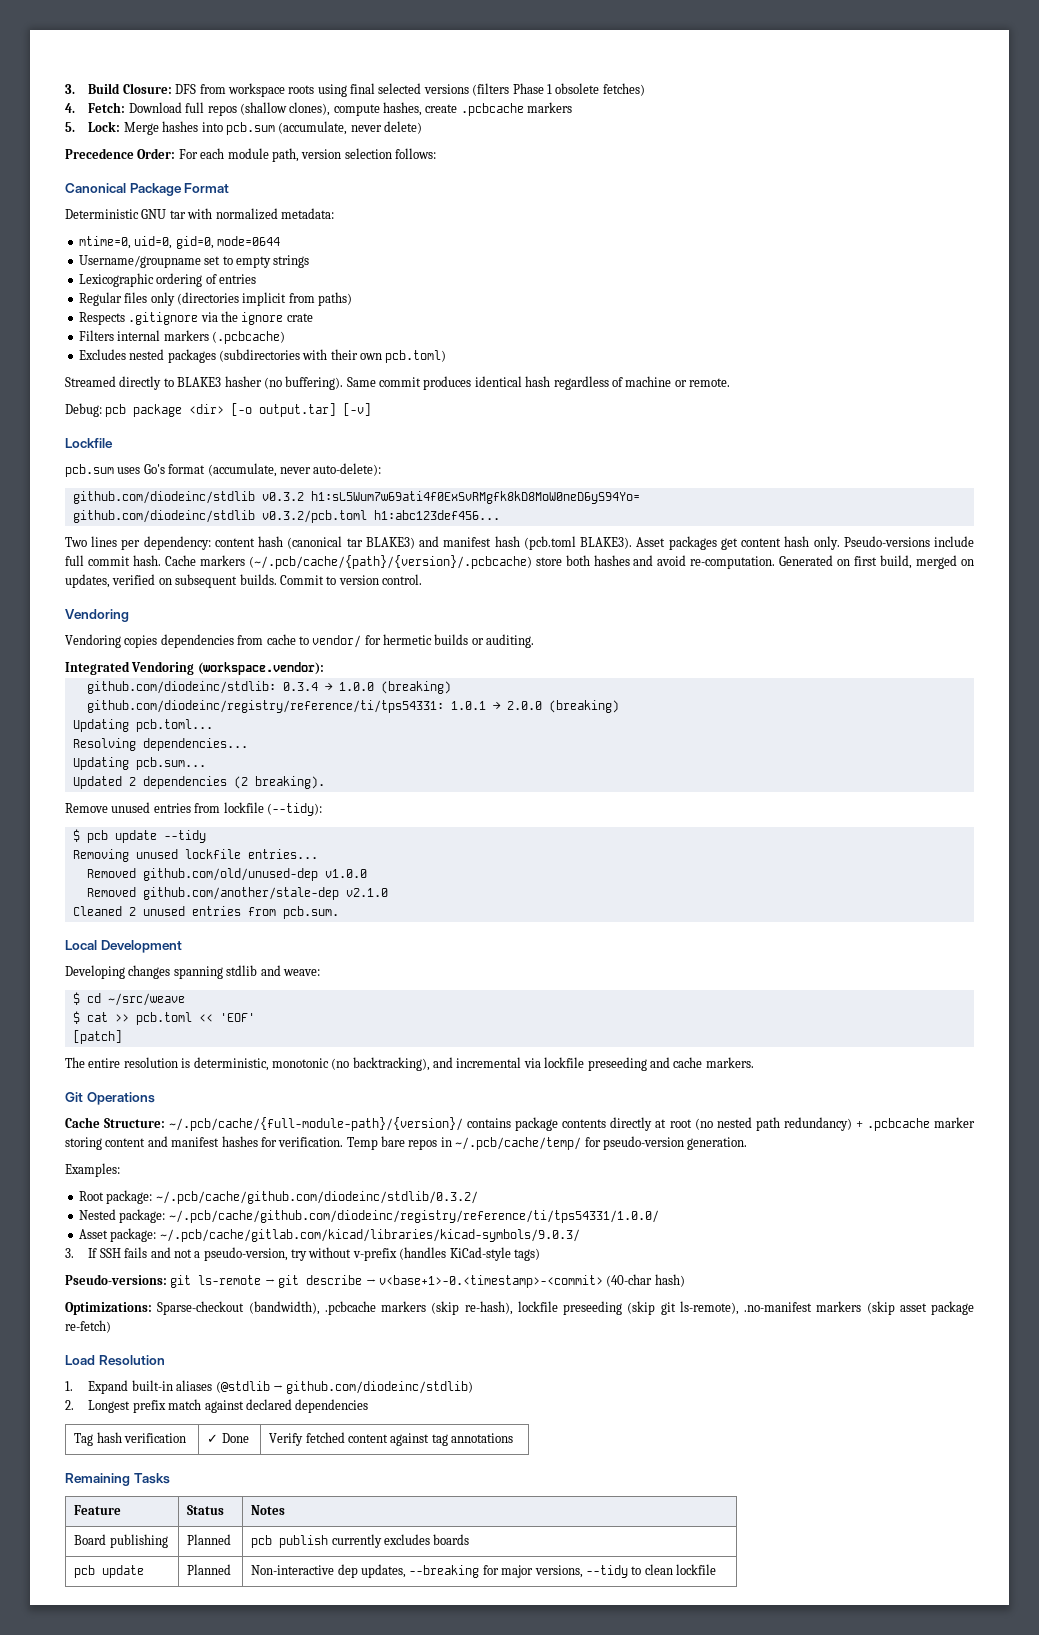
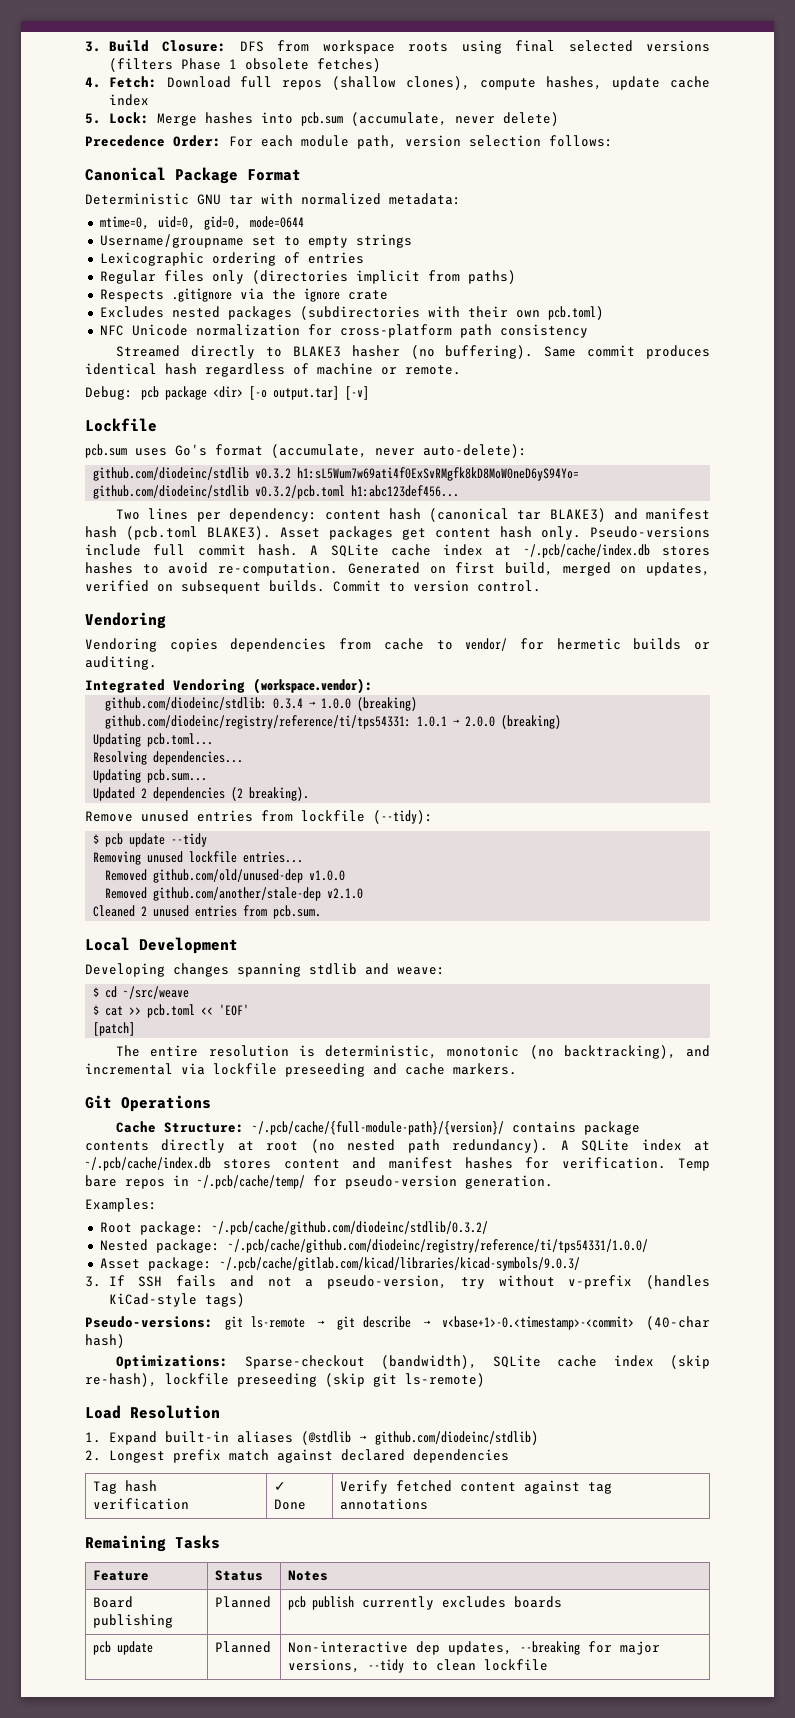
[425,102,573,116] create .pcbcache markers -> [612,76,710,90] [108,94,149,106] update cache index
[78,330,285,344] // Filters internal markers (.pcbcache) -> (388, 295) none
(447, 356) none -> [99,324,588,338] // NFC Unicode normalization for cross-platform path consistency
[164,555,654,569] Cache markers (~/.pcb/cache/{path}/{version}/.pcbcache) store both hashes and -> [310,544,710,558] [85,562,159,574] A SQLite cache index at ~/.pcb/cache/index.db stores hashes to
[783,1117,976,1131] [65,1137,102,1150] redundancy) + .pcbcache marker storing -> [452,1139,710,1153] [85,1157,272,1171] redundancy). A SQLite index at ~/.pcb/cache/index.db stores
[324,1301,426,1315] .pcbcache markers -> [493,1355,654,1368] SQLite cache index
[679,1301,974,1315] [65,1320,111,1333] ls-remote), .no-manifest markers (skip asset package re-fetch) -> [405,1373,485,1387] ls-remote)

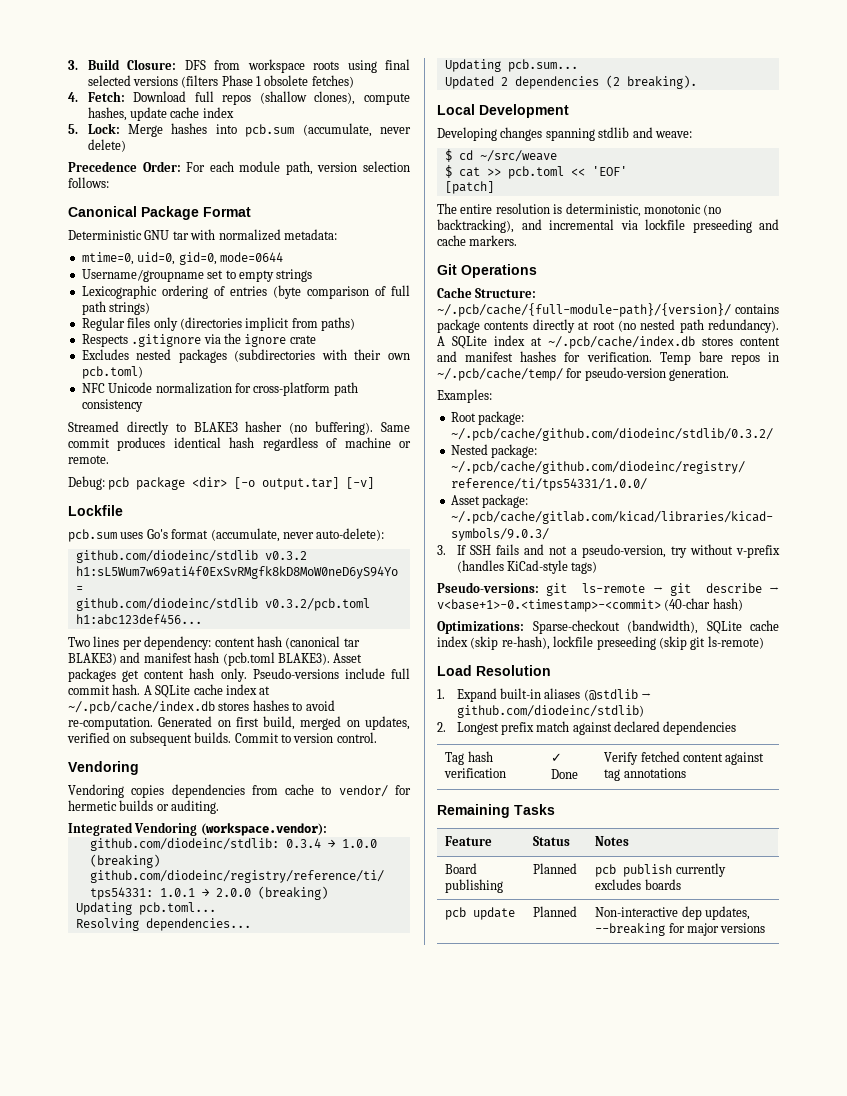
(364, 258) none -> [272,285,410,299] [81,301,151,315] (byte comparison of full path strings)
[85,810,433,824] [93,833,208,847] [93,851,304,865] [105,869,346,883] [105,887,364,901] [93,905,322,919] // Remove unused entries from lockfile (--tidy): // $ pcb update --tidy // Removing unused lockfile entries... // Removed github.com/old/unused-dep v1.0.0 // Removed github.com/another/stale-dep v2.1.0 // Cleaned 2 unused entries from pcb.sum. -> (697, 82) none
[287,1659,548,1673] versions, --tidy to clean lockfile -> [720,923,766,933] versions

